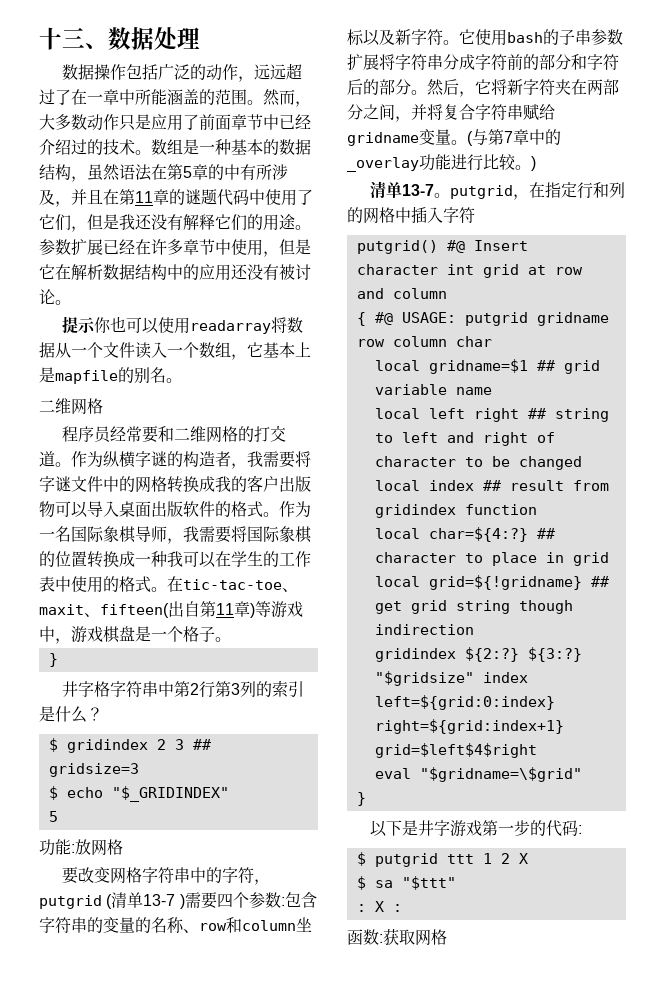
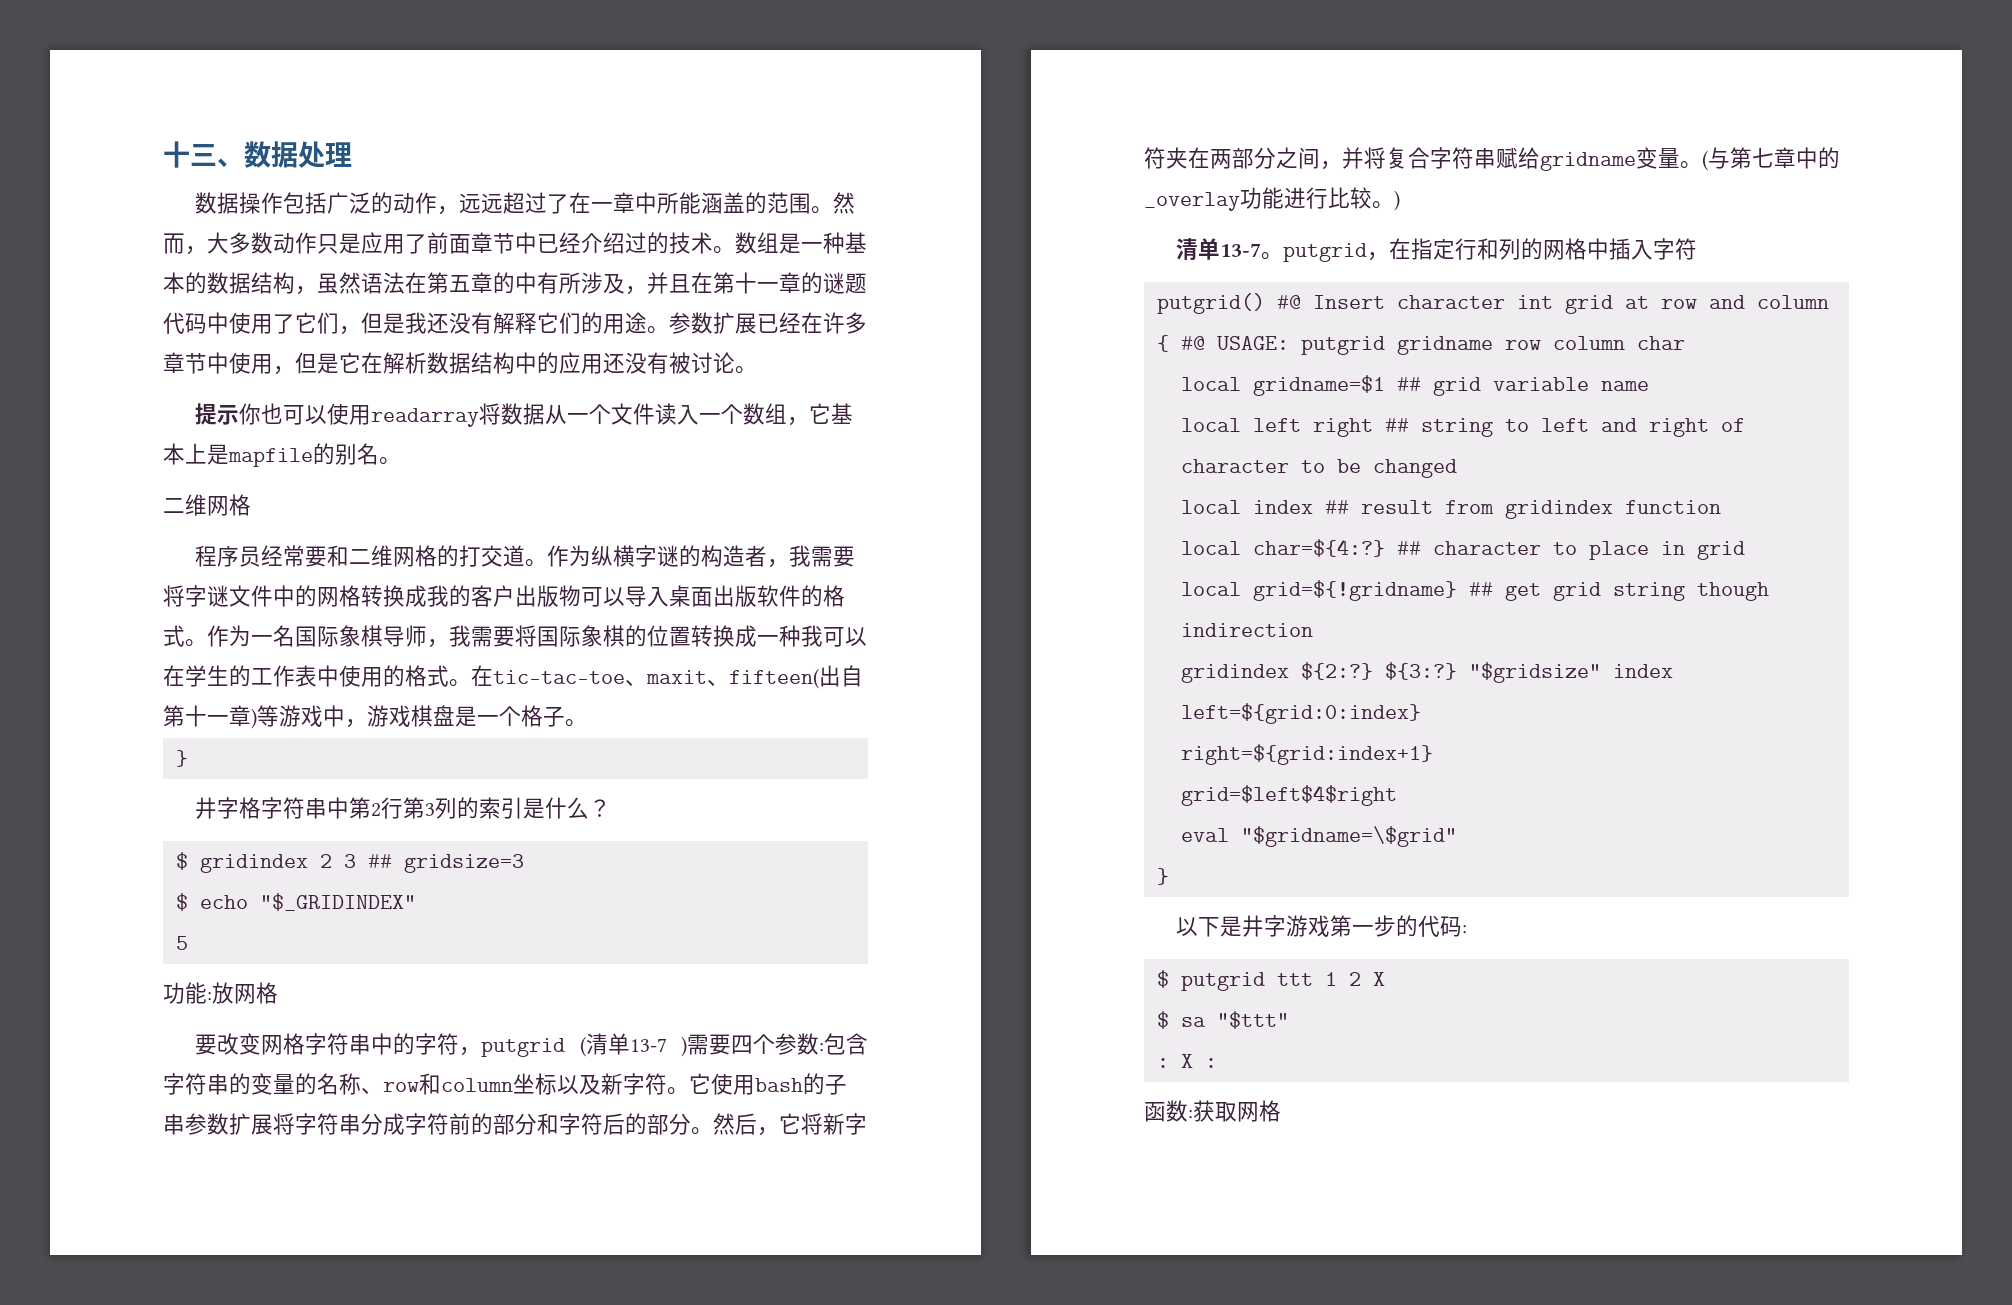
[183,166,192,178] 5 -> [449,275,471,292] 五
[135,191,153,203] 11 -> [735,272,779,294] 十一
[216,603,234,615] 11 -> [185,705,229,727] 十一
[504,131,513,143] 7 -> [1752,147,1774,168] 七

